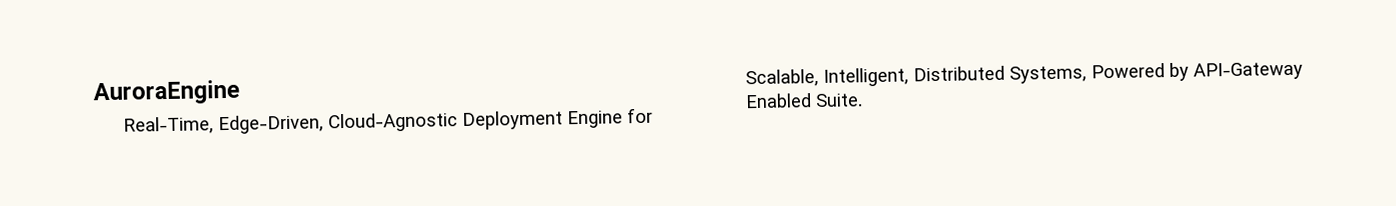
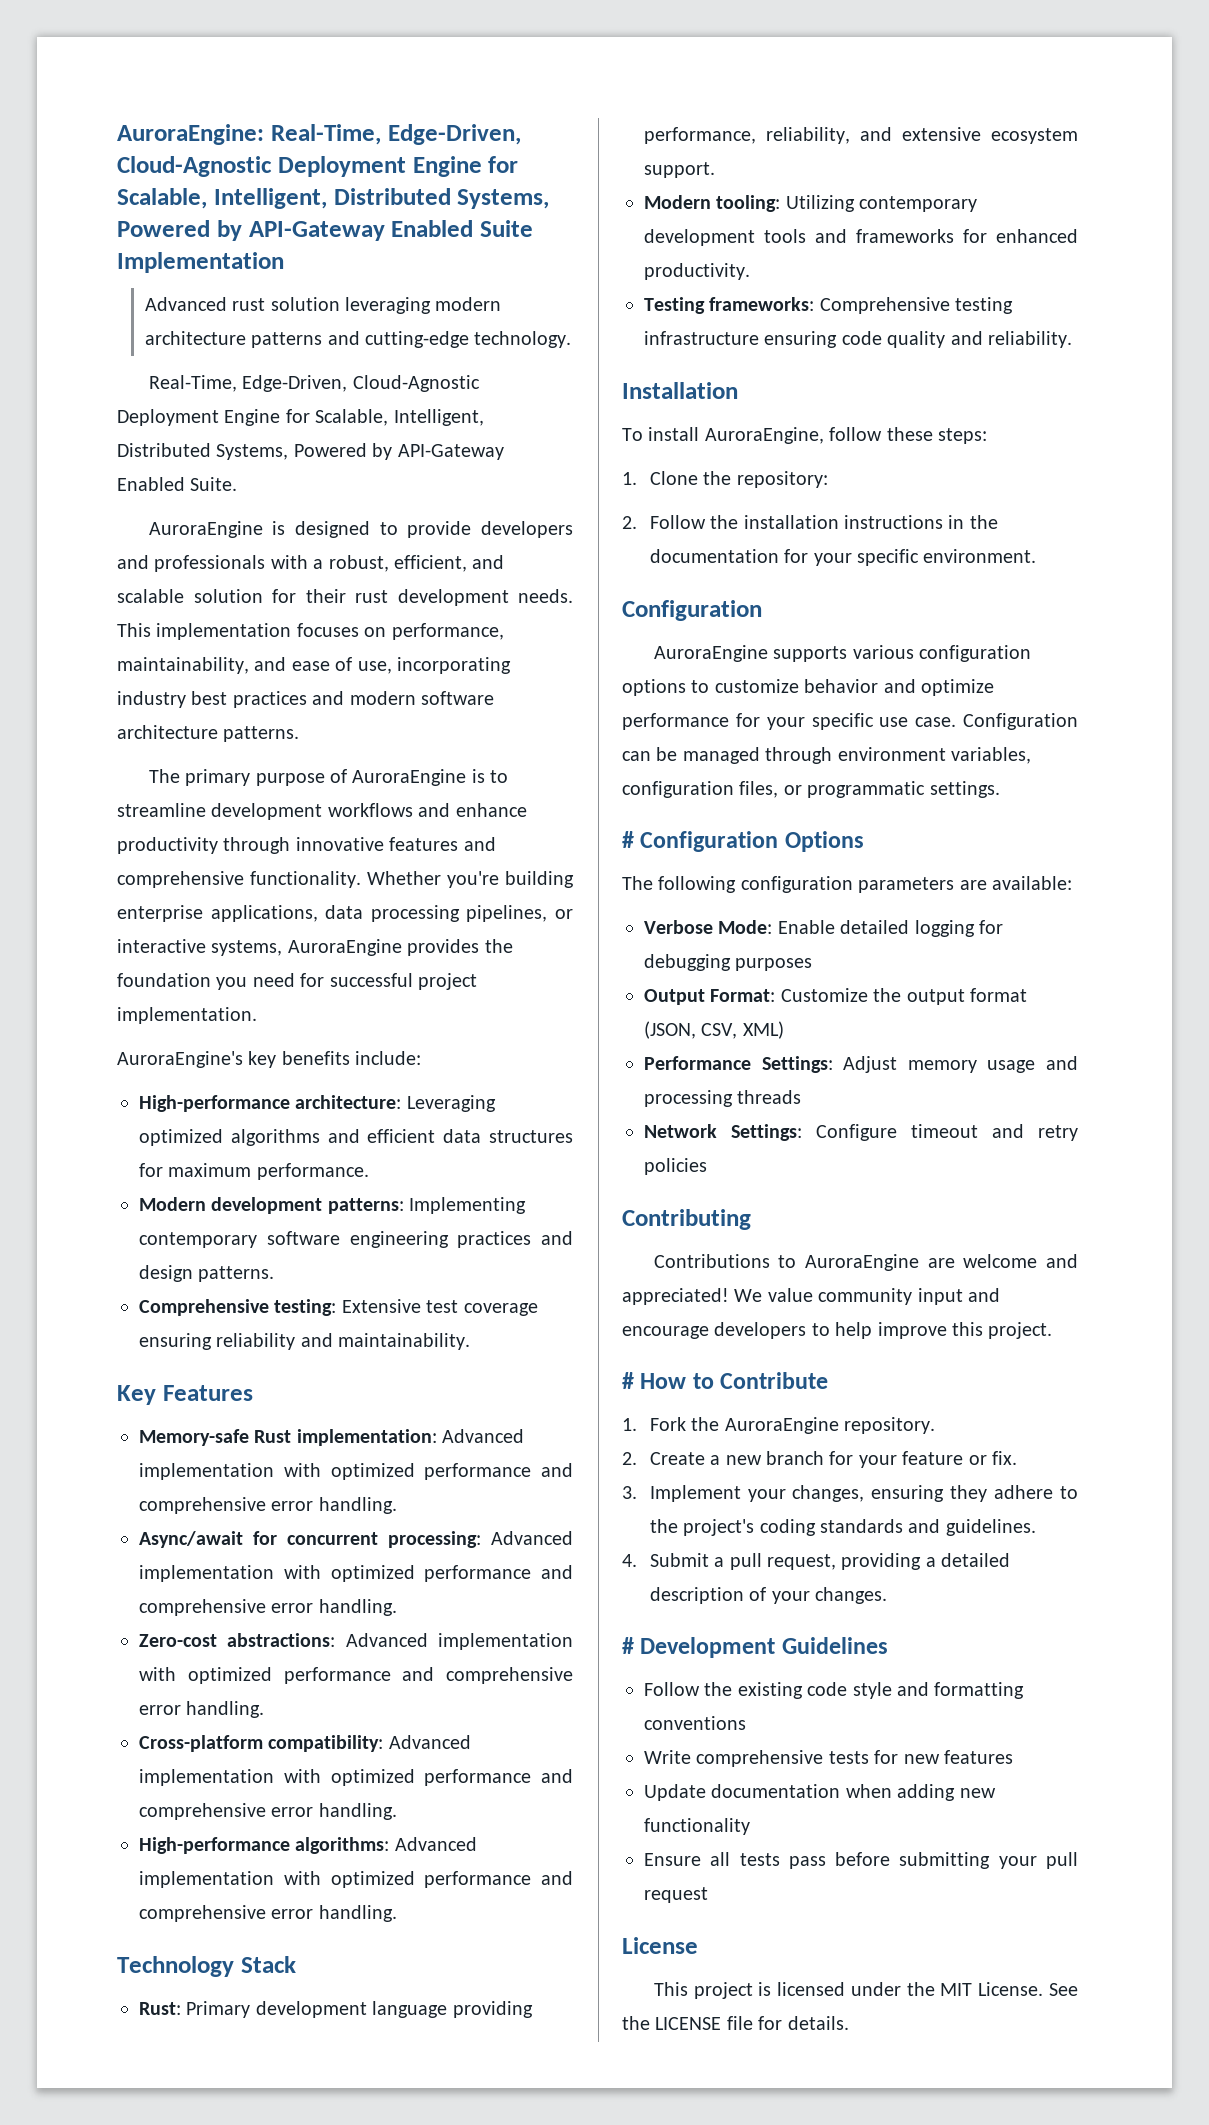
[93,79,240,106] AuroraEngine -> [117,124,521,145] [117,156,519,177] [117,188,550,209] [117,220,533,241] [117,252,284,273] [144,297,502,314] [144,331,572,348] AuroraEngine: Real-Time, Edge-Driven, Cloud-Agnostic Deployment Engine for Scalable, Intelligent, Distributed Systems, Powered by API-Gateway Enabled Suite Implementation // Advanced rust solution leveraging modern architecture patterns and cutting-edge technology.
(863, 100) none -> [148,521,573,538] [117,555,505,572] [117,589,573,606] [117,623,504,640] [117,657,511,674] [117,691,494,708] [117,725,300,742] [148,769,509,786] [117,803,527,820] [117,837,496,854] [117,871,574,888] [117,905,573,922] [117,939,513,956] [117,973,477,990] [117,1007,257,1024] [117,1051,422,1068] [139,1095,496,1112] [139,1129,573,1146] [139,1163,369,1180] [139,1197,527,1214] [139,1231,573,1248] [139,1265,275,1282] [139,1299,538,1316] [139,1333,471,1350] [117,1385,253,1405] [139,1429,525,1446] [139,1463,573,1480] [139,1497,397,1514] [139,1531,573,1548] [139,1565,573,1582] [139,1599,397,1616] [139,1633,573,1650] [139,1667,573,1684] [139,1701,265,1718] [139,1735,471,1752] [139,1769,573,1786] [139,1803,397,1820] [139,1837,477,1854] [139,1871,573,1888] [139,1905,397,1922] [117,1956,296,1977] [139,2001,533,2018] [644,127,1078,144] [644,162,715,178] [644,195,978,212] [644,229,1078,246] [644,263,750,280] [644,297,1014,314] [644,331,1072,348] [622,382,738,399] [622,427,987,444] [622,471,828,488] [622,515,998,529] [649,549,1037,566] [622,600,762,621] [653,645,1031,662] [622,679,994,696] [622,713,1078,730] [622,747,1031,764] [622,781,1000,798] [622,831,864,852] [622,876,1072,893] [644,920,1003,937] [644,954,813,971] [644,988,1027,1005] [644,1021,784,1039] [644,1056,1078,1073] [644,1090,802,1107] [644,1124,1078,1141] [644,1158,707,1175] [622,1209,751,1230] [653,1254,1078,1271] [622,1288,1000,1305] [622,1322,1053,1339] [622,1372,829,1389] [622,1417,935,1434] [622,1451,1017,1468] [622,1485,1078,1502] [649,1519,1036,1536] [622,1553,1011,1570] [649,1587,887,1604] [622,1637,888,1658] [644,1682,1025,1699] [644,1716,746,1730] [644,1750,1013,1767] [644,1784,996,1801] [644,1818,750,1835] [644,1852,1078,1869] [644,1887,708,1903] [622,1937,698,1954] [653,1982,1078,1999] [622,2016,849,2030] // AuroraEngine is designed to provide developers and professionals with a robust, efficient, and scalable solution for their rust development needs. This implementation focuses on performance, maintainability, and ease of use, incorporating industry best practices and modern software architecture patterns. // The primary purpose of AuroraEngine is to streamline development workflows and enhance productivity through innovative features and comprehensive functionality. Whether you're building enterprise applications, data processing pipelines, or interactive systems, AuroraEngine provides the foundation you need for successful project implementation. // AuroraEngine's key benefits include: // High-performance architecture: Leveraging optimized algorithms and efficient data structures for maximum performance. // Modern development patterns: Implementing contemporary software engineering practices and design patterns. // Comprehensive testing: Extensive test coverage ensuring reliability and maintainability. // Key Features // Memory-safe Rust implementation: Advanced implementation with optimized performance and comprehensive error handling. // Async/await for concurrent processing: Advanced implementation with optimized performance and comprehensive error handling. // Zero-cost abstractions: Advanced implementation with optimized performance and comprehensive error handling. // Cross-platform compatibility: Advanced implementation with optimized performance and comprehensive error handling. // High-performance algorithms: Advanced implementation with optimized performance and comprehensive error handling. // Technology Stack // Rust: Primary development language providing performance, reliability, and extensive ecosystem support. // Modern tooling: Utilizing contemporary development tools and frameworks for enhanced productivity. // Testing frameworks: Comprehensive testing infrastructure ensuring code quality and reliability. // Installation // To install AuroraEngine, follow these steps: // 1. Clone the repository: // 2. Follow the installation instructions in the documentation for your specific environment. // Configuration // AuroraEngine supports various configuration options to customize behavior and optimize performance for your specific use case. Configuration can be managed through environment variables, configuration files, or programmatic settings. // # Configuration Options // The following configuration parameters are available: // Verbose Mode: Enable detailed logging for debugging purposes // Output Format: Customize the output format (JSON, CSV, XML) // Performance Settings: Adjust memory usage and processing threads // Network Settings: Configure timeout and retry policies // Contributing // Contributions to AuroraEngine are welcome and appreciated! We value community input and encourage developers to help improve this project. // # How to Contribute // 1. Fork the AuroraEngine repository. // 2. Create a new branch for your feature or fix. // 3. Implement your changes, ensuring they adhere to the project's coding standards and guidelines. // 4. Submit a pull request, providing a detailed description of your changes. // # Development Guidelines // Follow the existing code style and formatting conventions // Write comprehensive tests for new features // Update documentation when adding new functionality // Ensure all tests pass before submitting your pull request // License // This project is licensed under the MIT License. See the LICENSE file for details.

